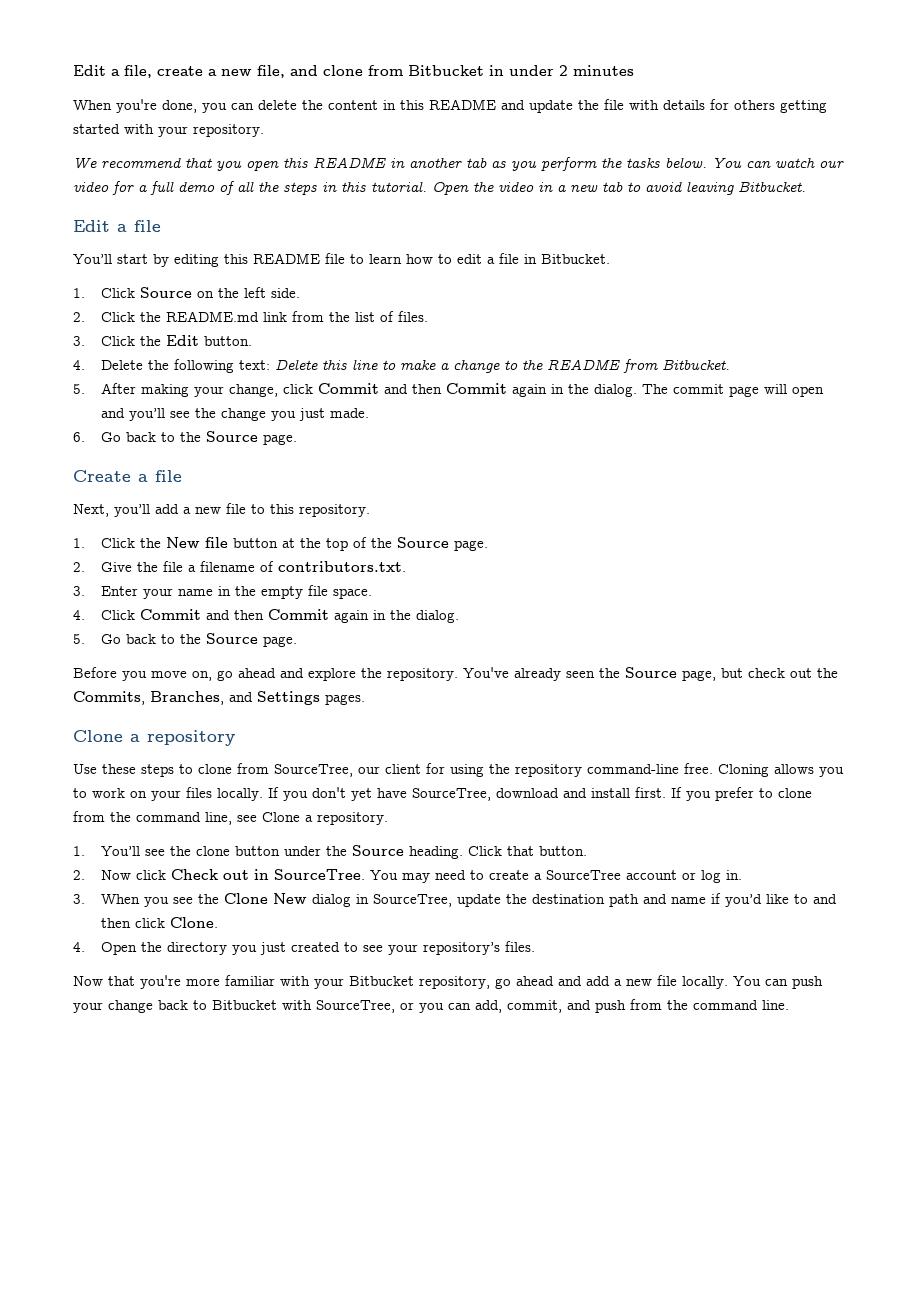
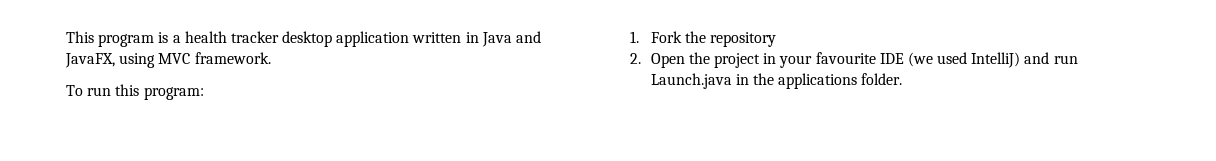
[73,65,634,78] [73,99,827,113] [73,124,264,137] [73,157,844,171] [73,181,806,195] [73,220,161,232] [73,253,610,267] [73,287,301,298] [73,311,429,322] [73,335,253,346] [73,359,731,373] [73,383,825,397] [101,408,370,421] [73,431,298,445] [73,470,182,482] [73,503,370,517] [73,537,489,551] [73,561,407,572] [73,585,373,599] [73,609,460,623] [73,633,298,647] [73,667,838,681] [73,691,365,705] [73,730,235,746] [73,763,844,777] [73,787,812,801] [73,811,388,825] [73,845,588,859] [73,869,743,883] [73,893,838,907] [101,917,219,928] [73,941,536,955] [73,975,823,989] [73,999,789,1013] Edit a file, create a new file, and clone from Bitbucket in under 2 minutes // When you're done, you can delete the content in this README and update the file with details for others getting started with your repository. // We recommend that you open this README in another tab as you perform the tasks below. You can watch our video for a full demo of all the steps in this tutorial. Open the video in a new tab to avoid leaving Bitbucket. // Edit a file // You’ll start by editing this README file to learn how to edit a file in Bitbucket. // 1. Click Source on the left side. // 2. Click the README.md link from the list of files. // 3. Click the Edit button. // 4. Delete the following text: Delete this line to make a change to the README from Bitbucket. // 5. After making your change, click Commit and then Commit again in the dialog. The commit page will open and you’ll see the change you just made. // 6. Go back to the Source page. // Create a file // Next, you’ll add a new file to this repository. // 1. Click the New file button at the top of the Source page. // 2. Give the file a filename of contributors.txt. // 3. Enter your name in the empty file space. // 4. Click Commit and then Commit again in the dialog. // 5. Go back to the Source page. // Before you move on, go ahead and explore the repository. You've already seen the Source page, but check out the Commits, Branches, and Settings pages. // Clone a repository // Use these steps to clone from SourceTree, our client for using the repository command-line free. Cloning allows you to work on your files locally. If you don't yet have SourceTree, download and install first. If you prefer to clone from the command line, see Clone a repository. // 1. You’ll see the clone button under the Source heading. Click that button. // 2. Now click Check out in SourceTree. You may need to create a SourceTree account or log in. // 3. When you see the Clone New dialog in SourceTree, update the destination path and name if you’d like to and then click Clone. // 4. Open the directory you just created to see your repository’s files. // Now that you're more familiar with your Bitbucket repository, go ahead and add a new file locally. You can push your change back to Bitbucket with SourceTree, or you can add, commit, and push from the command line. -> [66,31,542,47] [65,52,271,68] [66,84,204,100] [630,31,776,47] [630,52,1078,68] [650,73,903,89] This program is a health tracker desktop application written in Java and JavaFX, using MVC framework. // To run this program: // 1. Fork the repository // 2. Open the project in your favourite IDE (we used IntelliJ) and run Launch.java in the applications folder.

